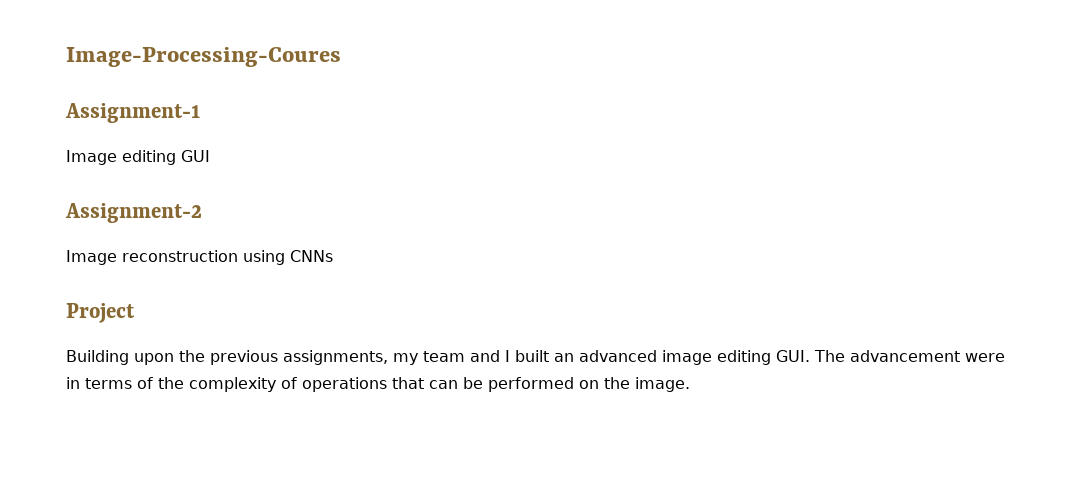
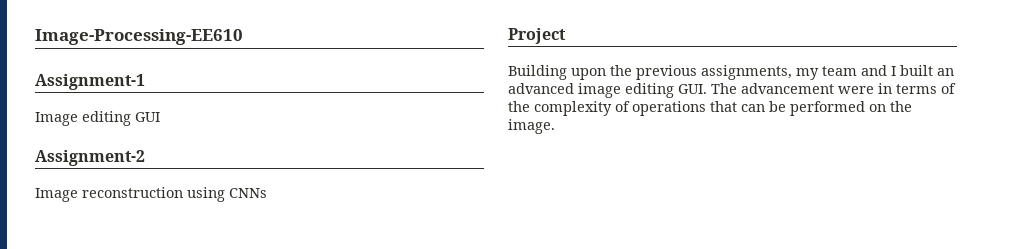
[66,47,341,67] Image-Processing-Coures -> [35,29,243,45] Image-Processing-EE610

